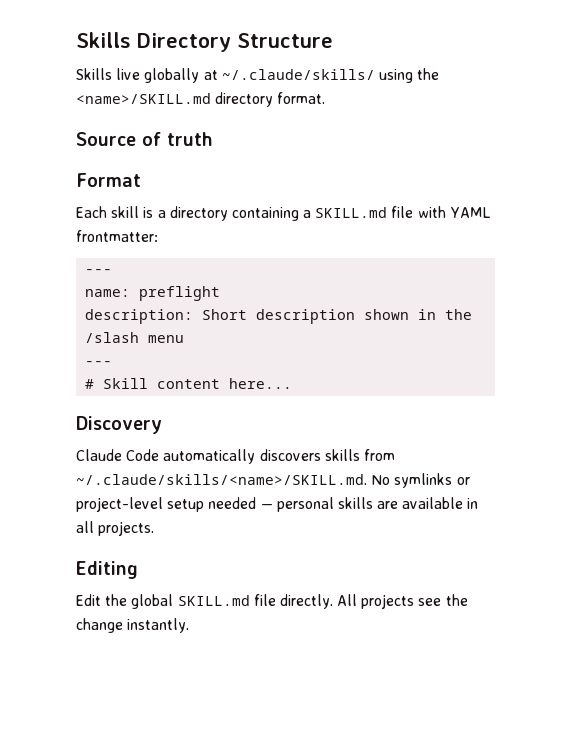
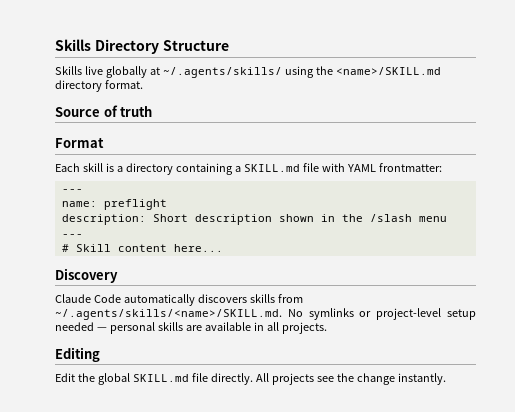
[221,69,375,80] ~/.claude/skills/ -> [162,67,282,78] ~/.agents/skills/
[76,474,367,485] ~/.claude/skills/<name>/SKILL.md. -> [55,309,282,320] ~/.agents/skills/<name>/SKILL.md.

